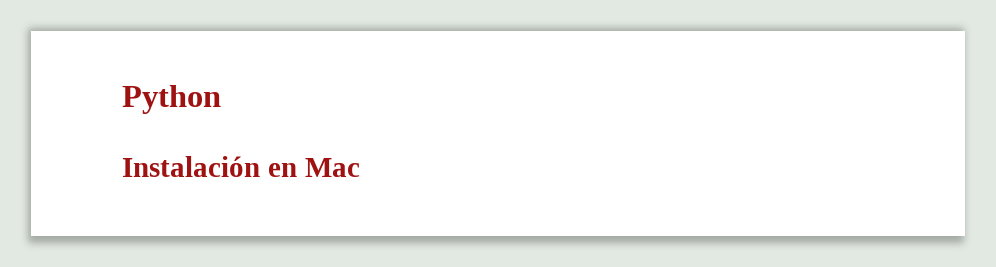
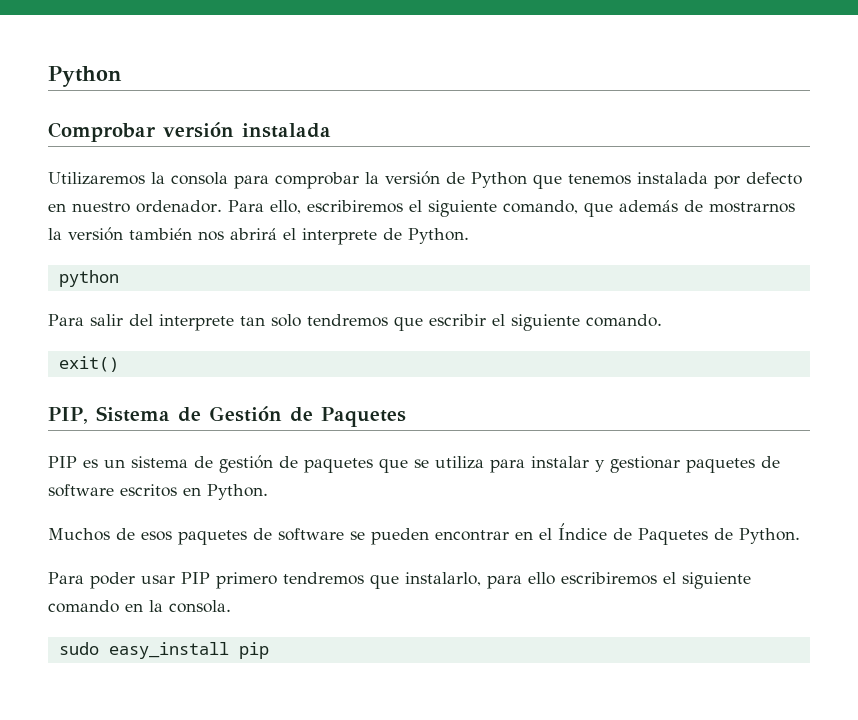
[122,156,360,177] Instalación en Mac -> [48,122,331,142] [48,171,802,189] [48,200,795,217] [48,227,469,245] [58,270,119,287] [48,314,662,331] [58,356,119,372] [48,406,406,427] [48,455,780,473] [48,484,268,500] [48,523,800,545] [48,572,751,589] [48,600,231,613] [58,642,269,659] Comprobar versión instalada // Utilizaremos la consola para comprobar la versión de Python que tenemos instalada por defecto en nuestro ordenador. Para ello, escribiremos el siguiente comando, que además de mostrarnos la versión también nos abrirá el interprete de Python. // python // Para salir del interprete tan solo tendremos que escribir el siguiente comando. // exit() // PIP, Sistema de Gestión de Paquetes // PIP es un sistema de gestión de paquetes que se utiliza para instalar y gestionar paquetes de software escritos en Python. // Muchos de esos paquetes de software se pueden encontrar en el Índice de Paquetes de Python. // Para poder usar PIP primero tendremos que instalarlo, para ello escribiremos el siguiente comando en la consola. // sudo easy_install pip

